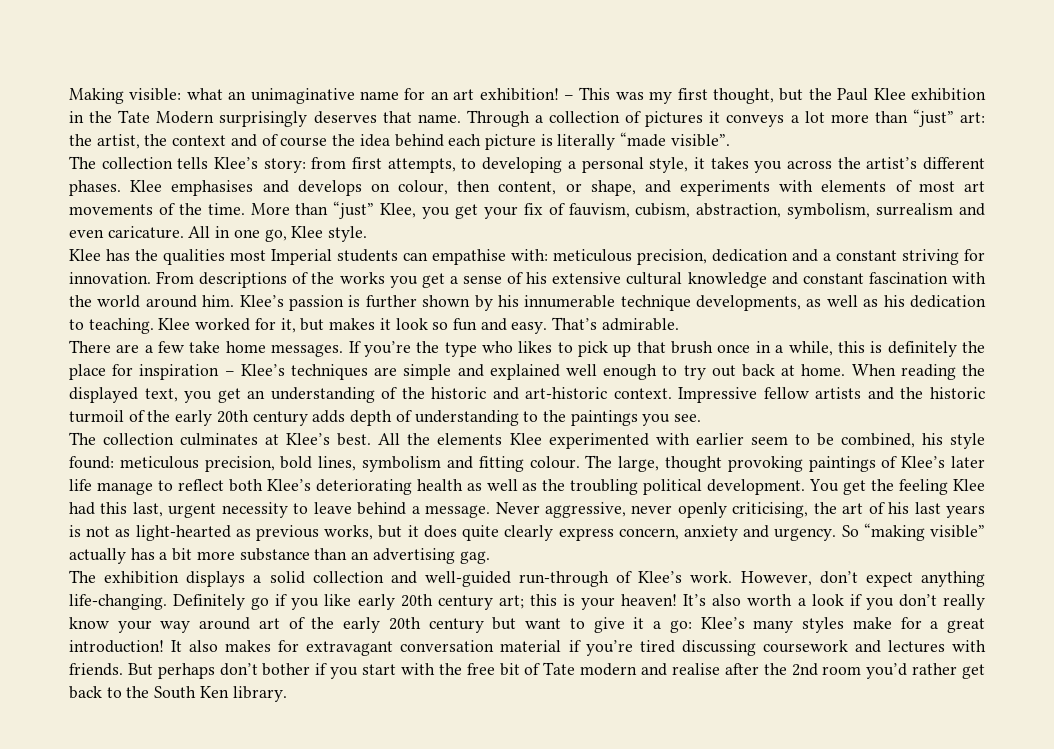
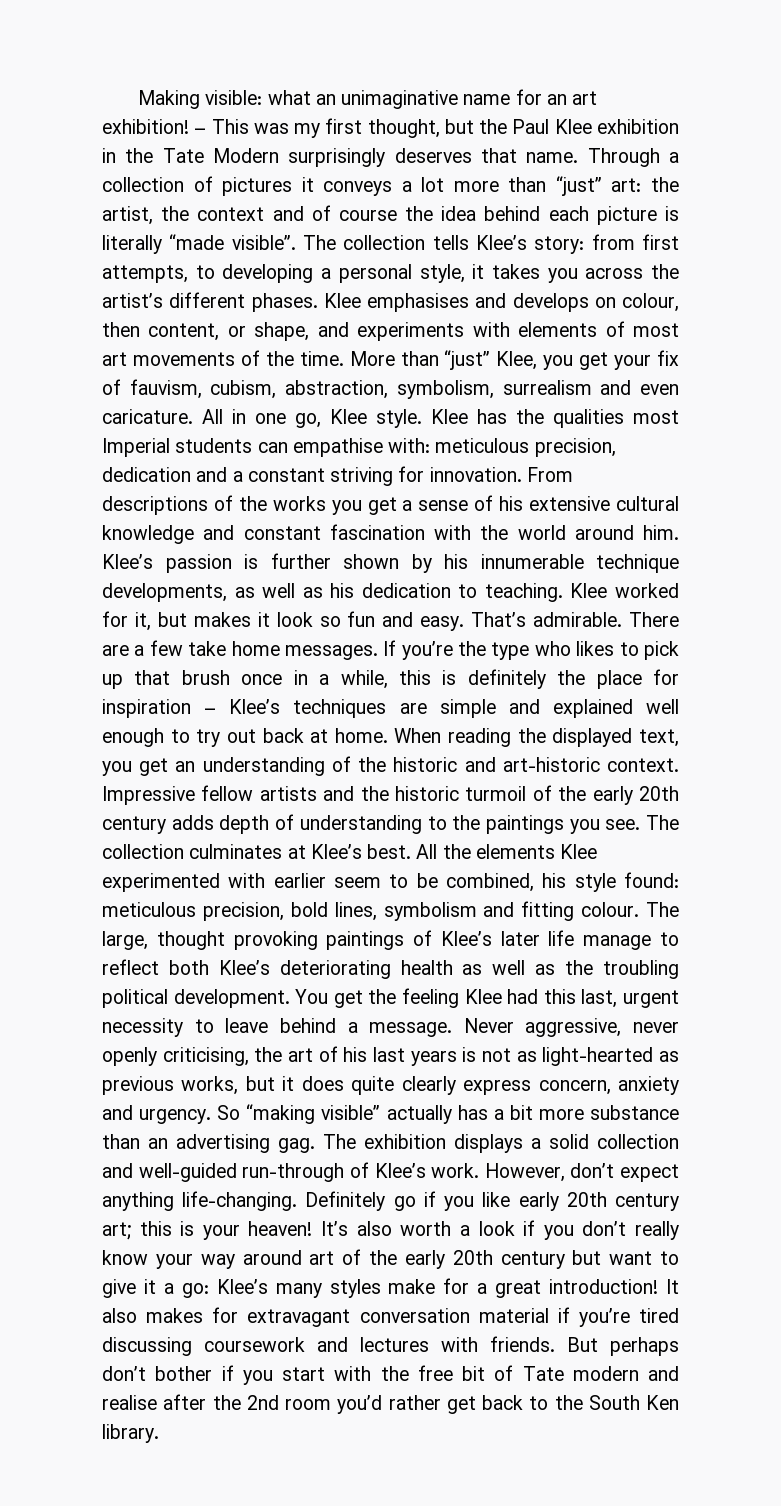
(730, 140) // -> (296, 242) none
(368, 234) // -> (422, 418) none
(679, 324) // -> (623, 619) none
(702, 418) // -> (641, 824) none
(490, 557) // -> (315, 1145) none

